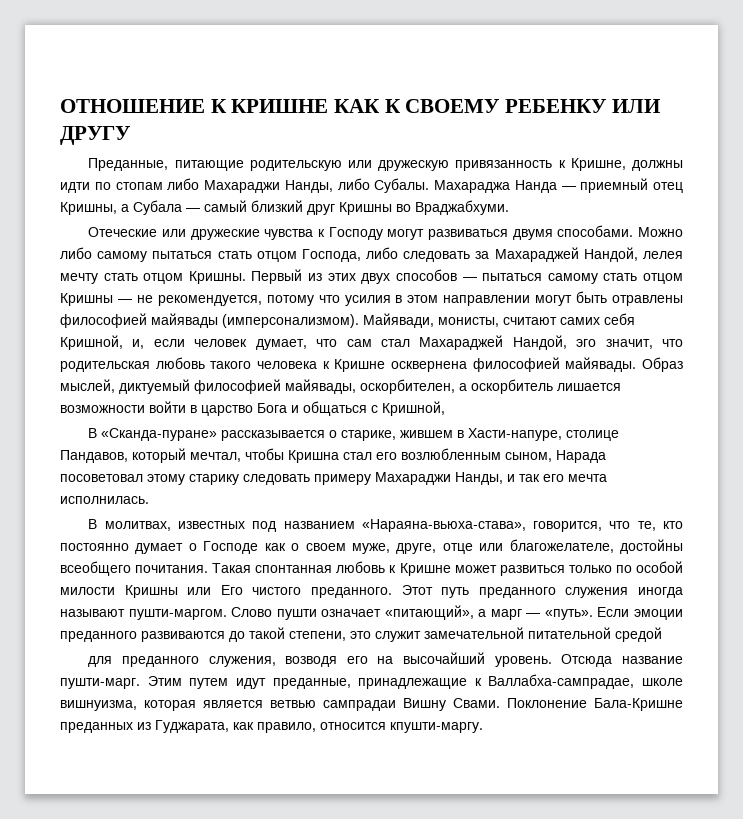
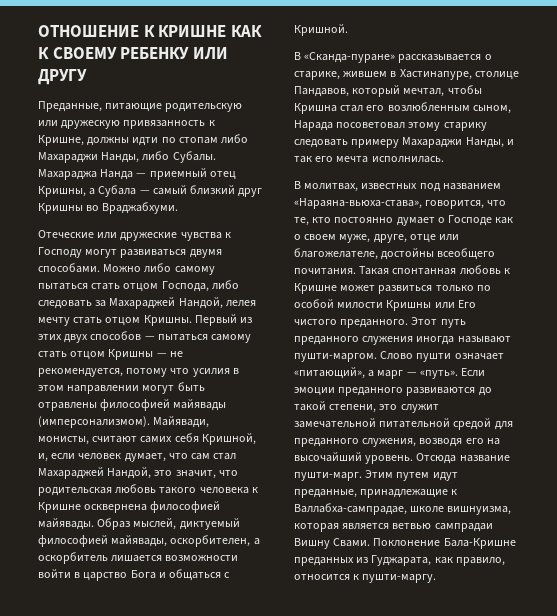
[576,339,597,347] эго -> [154,470,173,476] это
[382,401,445,416] Кришной, -> [294,24,348,36] Кришной.
[468,428,563,441] Хасти-напуре, -> [399,69,472,80] Хастинапуре,
(662, 634) // -> (492, 424) none
[390,722,483,733] кпушти-маргу. -> [353,574,437,583] к пушти-маргу.

